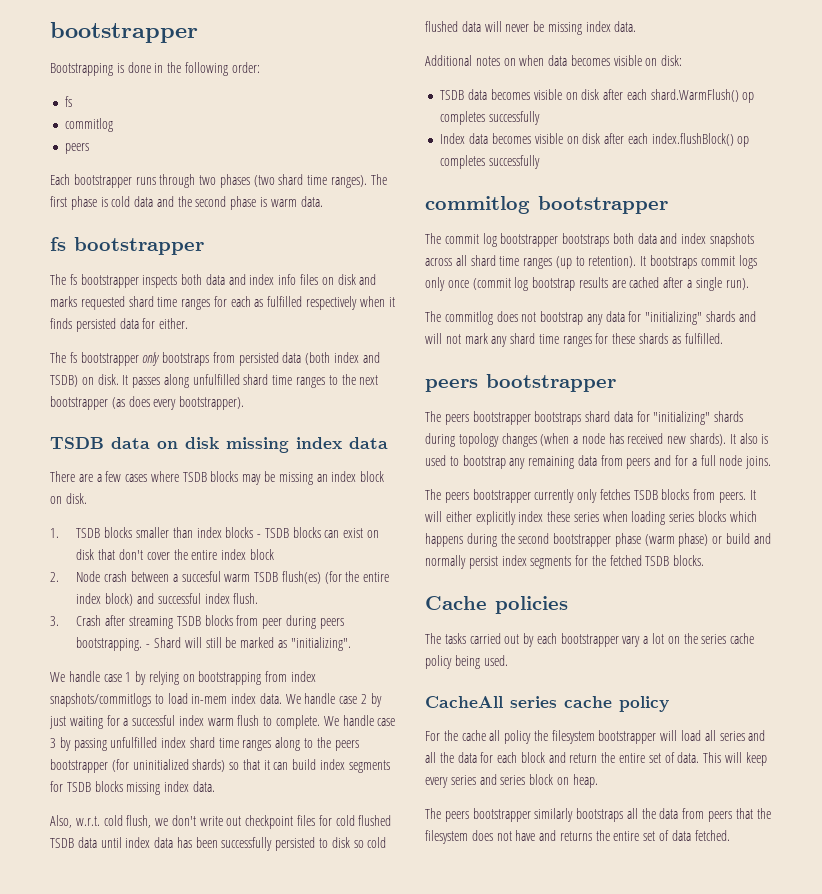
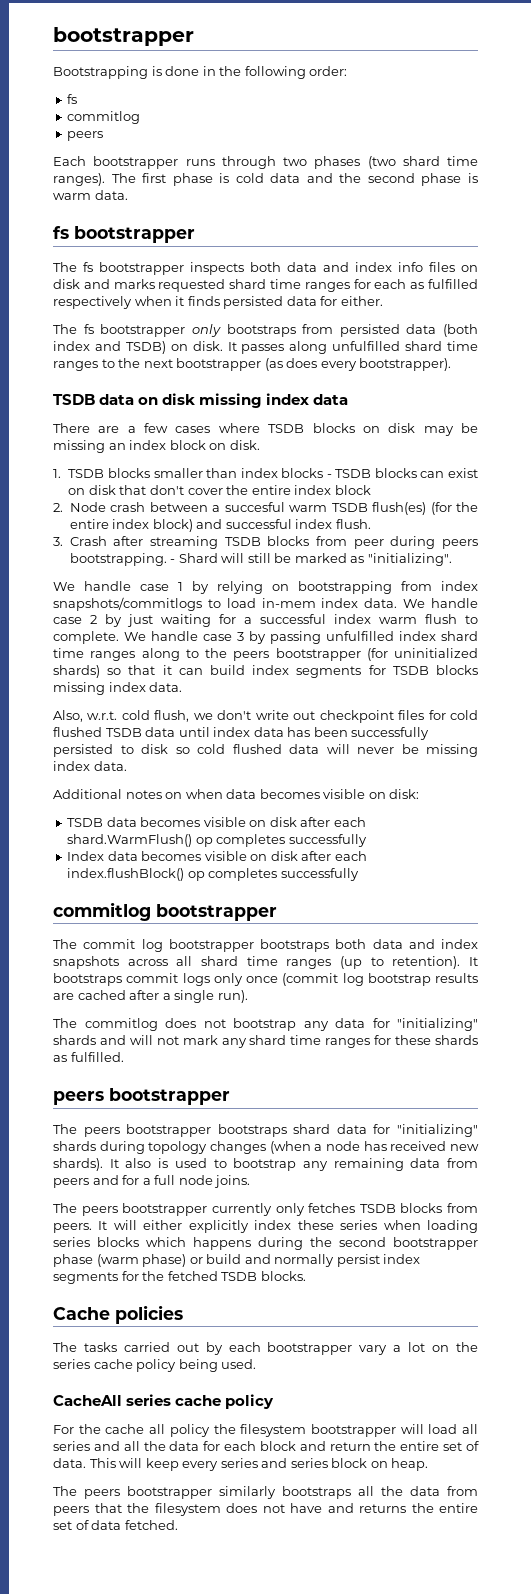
(239, 476) none -> [362,423,416,433] on disk

